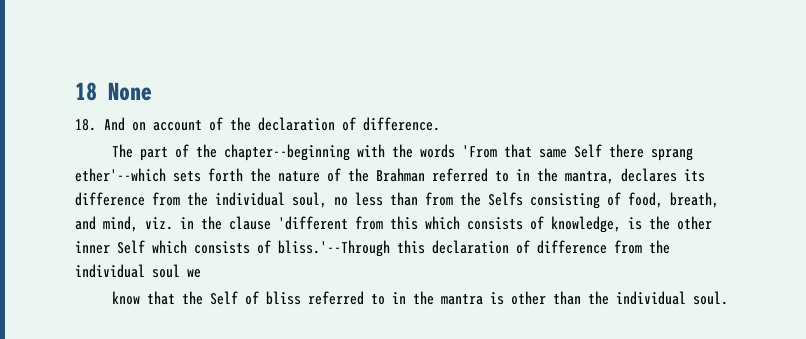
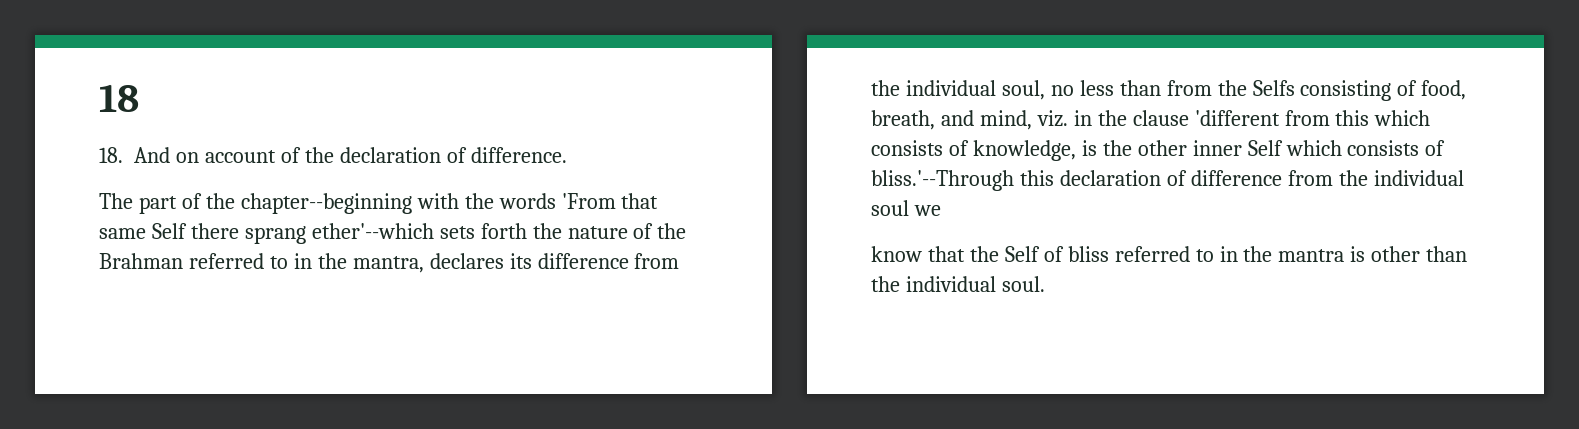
[75,82,152,101] 18 None -> [99,84,139,112] 18

